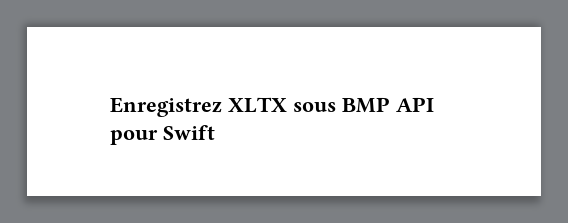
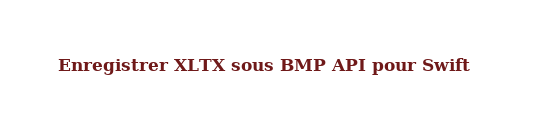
[110,97,222,117] Enregistrez -> [58,59,169,75] Enregistrer

